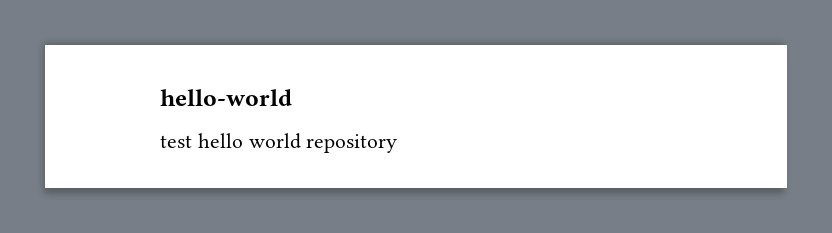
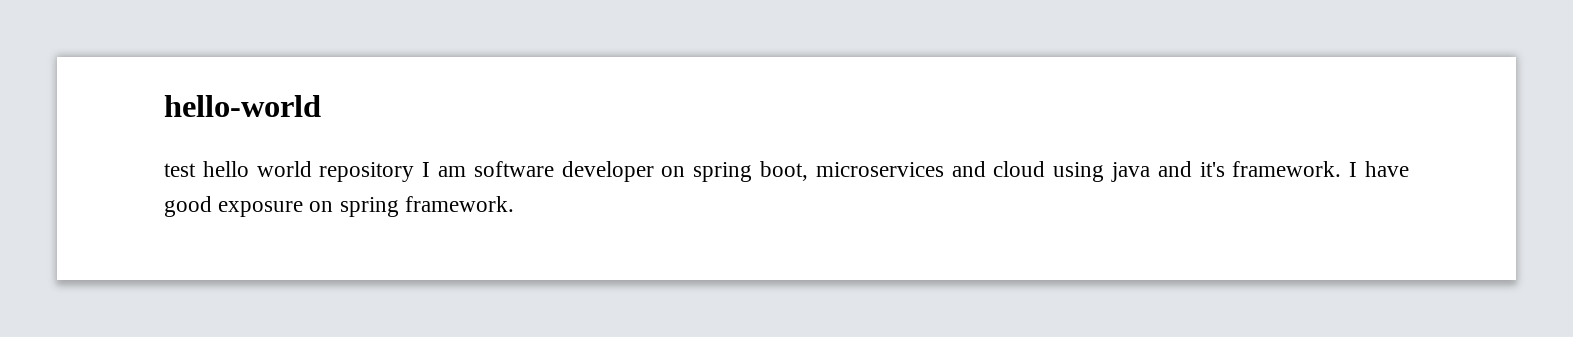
(398, 143) none -> [422,161,1409,182] [164,196,514,217] I am software developer on spring boot, microservices and cloud using java and it's framework. I have good exposure on spring framework.

